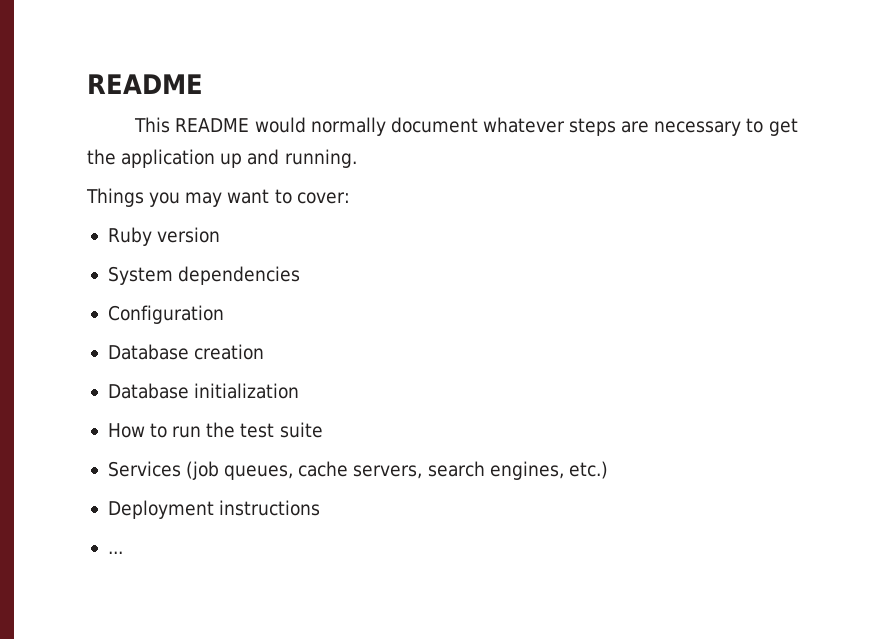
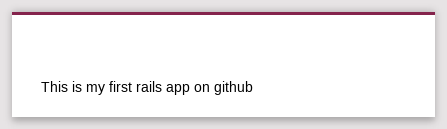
[87,74,203,94] [134,117,798,136] [87,149,357,168] [86,188,350,207] [107,227,221,246] [107,266,301,285] [107,305,224,324] [107,344,265,360] [107,383,300,399] [107,422,323,438] [107,461,608,480] [107,500,321,519] [107,551,123,554] README // This README would normally document whatever steps are necessary to get the application up and running. // Things you may want to cover: // Ruby version // System dependencies // Configuration // Database creation // Database initialization // How to run the test suite // Services (job queues, cache servers, search engines, etc.) // Deployment instructions // ... -> [41,81,253,95] This is my first rails app on github

